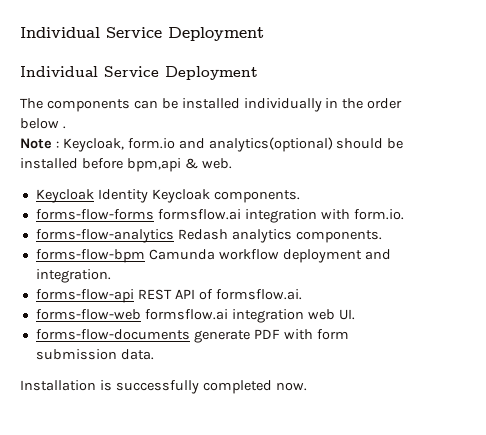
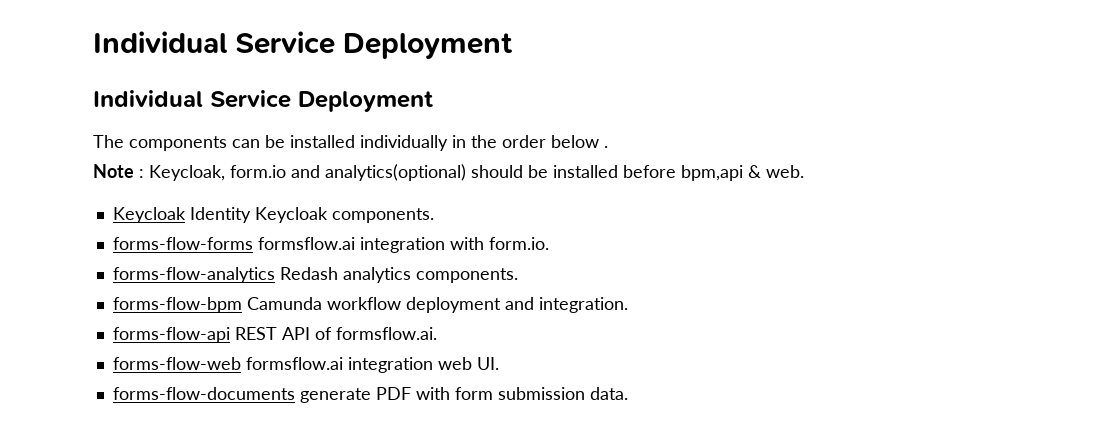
[20,380,307,394] // Installation is successfully completed now. -> (628, 393) none

